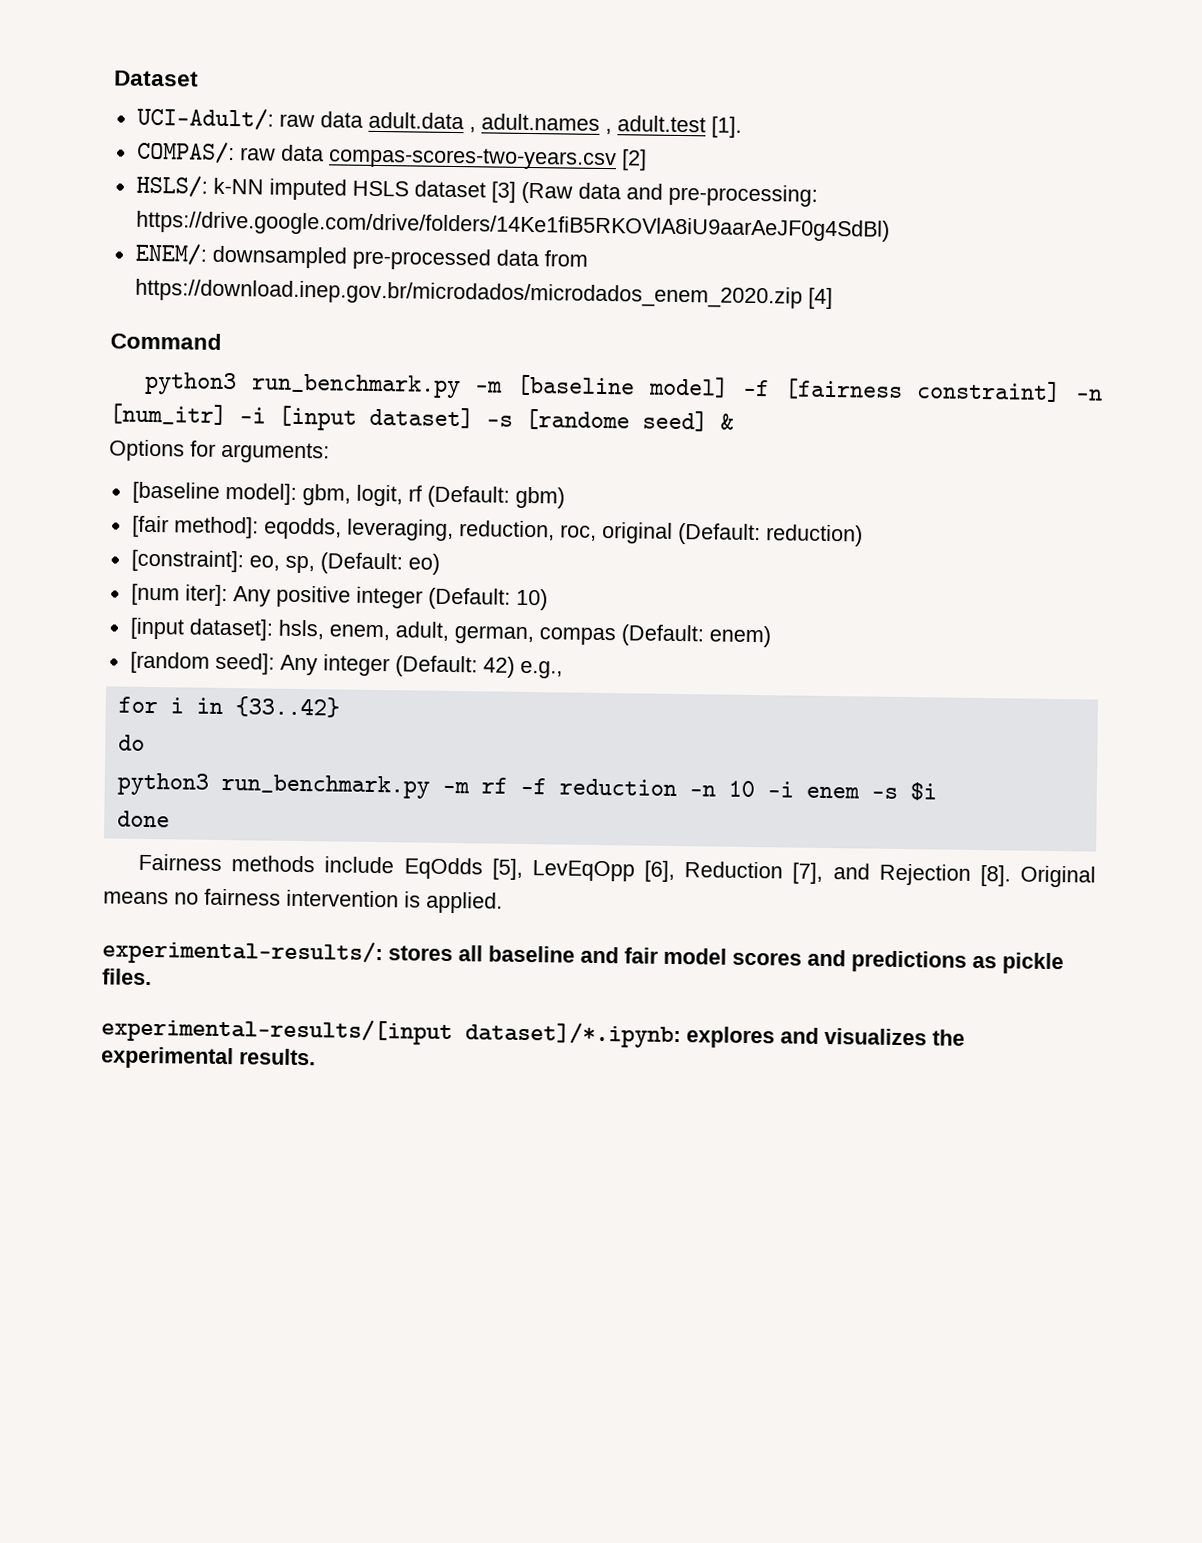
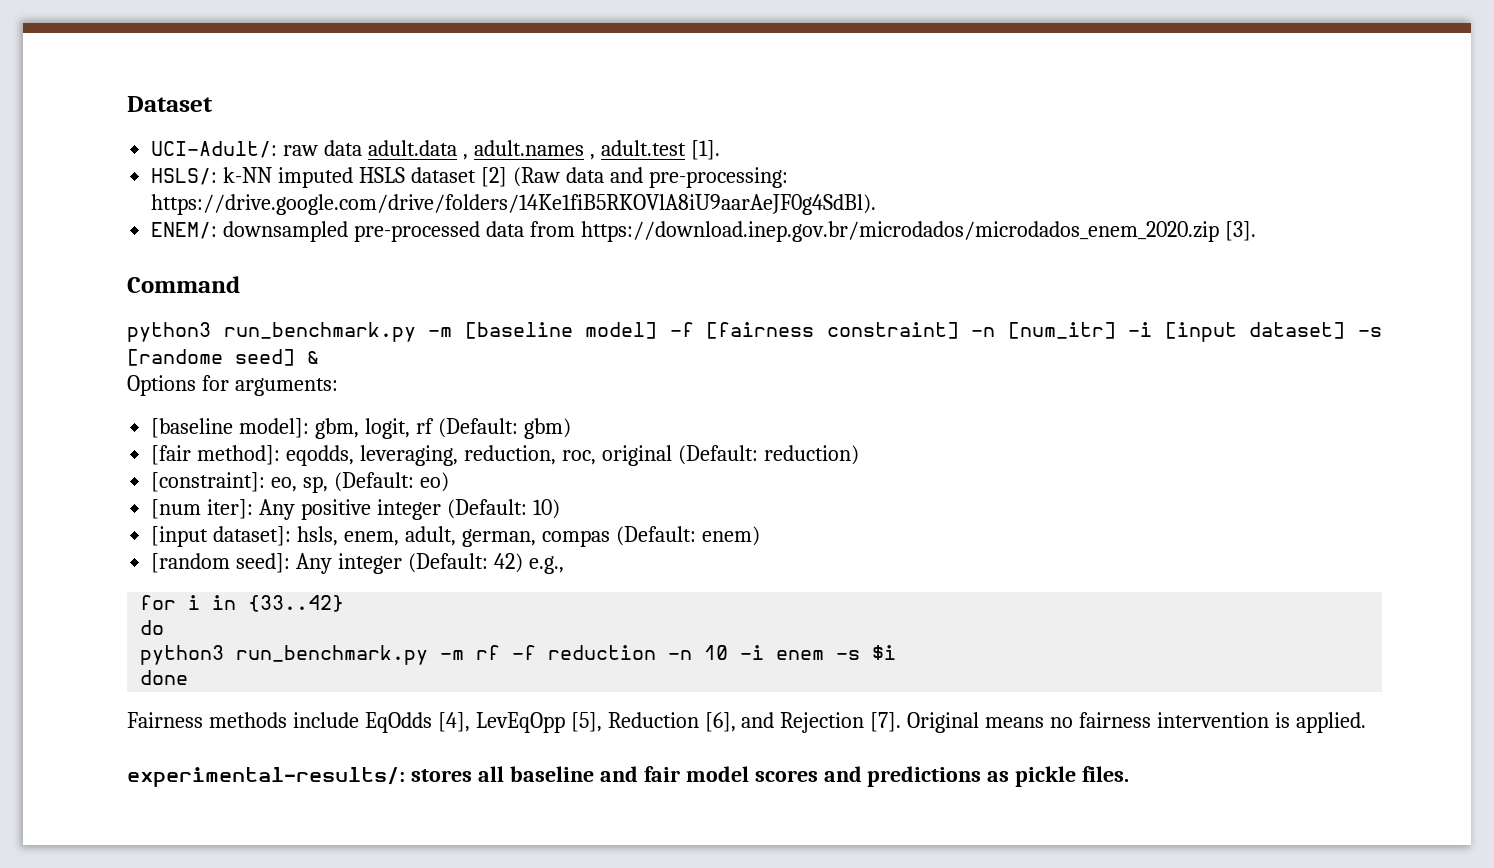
[136,140,647,171] // COMPAS/: raw data compas-scores-two-years.csv [2] -> (720, 150) none
[490,181,516,203] [3] -> [480,167,507,187] [2]
[135,210,890,242] https://drive.google.com/drive/folders/14Ke1fiB5RKOVlA8iU9aarAeJF0g4SdBl) -> [151,194,877,215] https://drive.google.com/drive/folders/14Ke1fiB5RKOVlA8iU9aarAeJF0g4SdBl).
[807,287,833,310] [4] -> [1224,221,1256,241] [3].
[491,858,824,884] [5], LevEqOpp [6], Reduction [7], -> [437,712,736,733] [4], LevEqOpp [5], Reduction [6],
[979,865,1011,887] [8]. -> [870,712,902,732] [7].
[101,1016,965,1049] [101,1046,316,1070] // experimental-results/[input dataset]/*.ipynb: explores and visualizes the experimental results. -> (1130, 774) none

